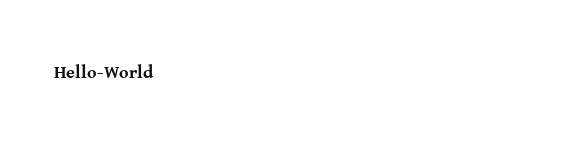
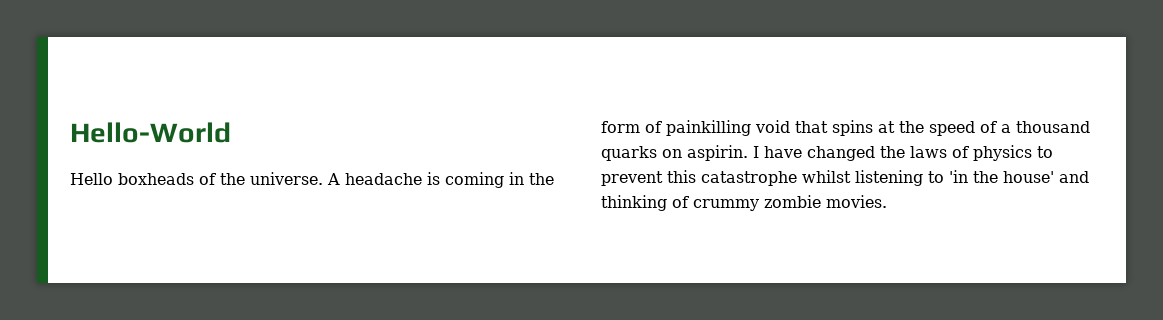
(154, 71) none -> [70,172,554,188] [601,120,1090,136] [601,145,1053,161] [601,170,1089,186] [601,195,887,211] // Hello boxheads of the universe. A headache is coming in the form of painkilling void that spins at the speed of a thousand quarks on aspirin. I have changed the laws of physics to prevent this catastrophe whilst listening to 'in the house' and thinking of crummy zombie movies.

